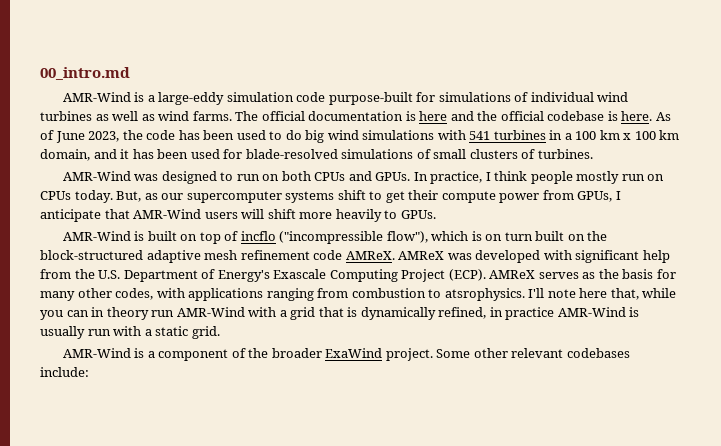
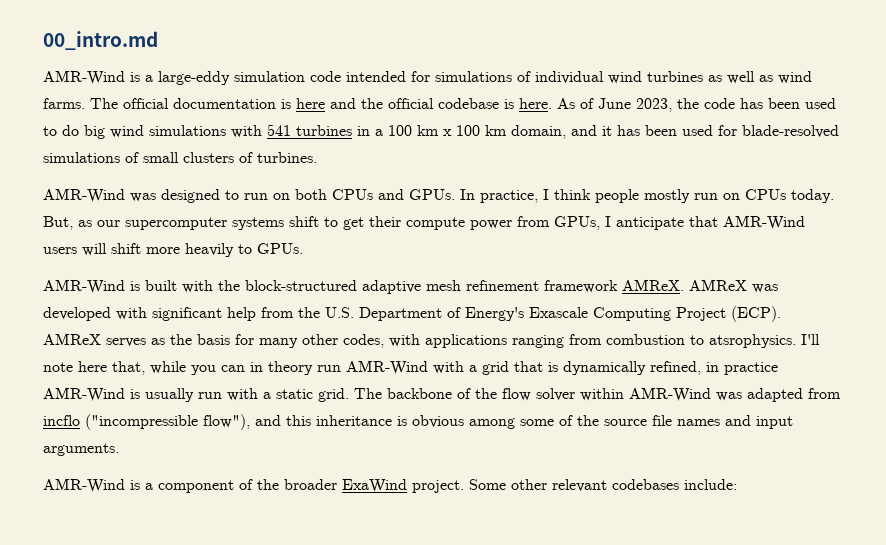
[328,92,413,105] purpose-built -> [346,71,406,82] intended
[180,231,585,244] on top of incflo ("incompressible flow"), which is on turn built on -> [182,280,213,293] with
[313,250,343,260] code -> [544,280,618,293] framework
(220, 332) none -> [354,387,841,402] [43,414,793,430] [43,443,119,456] The backbone of the flow solver within AMR-Wind was adapted from incflo ("incompressible flow"), and this inheritance is obvious among some of the source file names and input arguments.

